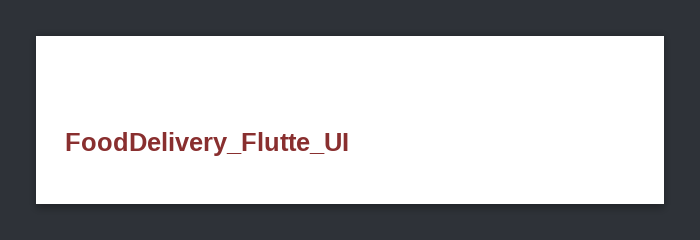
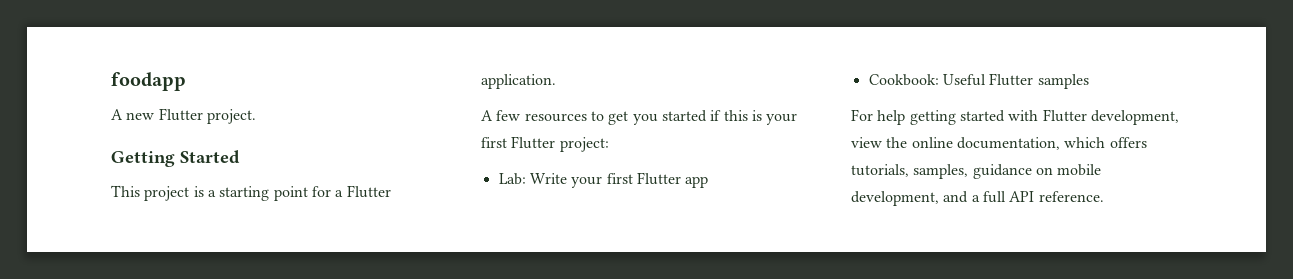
[65,132,349,156] FoodDelivery_Flutte_UI -> [111,72,186,91] [111,108,256,124] [111,150,240,167] [111,185,391,201] [481,74,556,89] [481,110,798,125] [481,136,609,152] [498,172,709,188] [868,73,1089,89] [851,109,1179,125] [851,137,1147,150] [851,164,1102,179] [851,191,1104,206] foodapp // A new Flutter project. // Getting Started // This project is a starting point for a Flutter application. // A few resources to get you started if this is your first Flutter project: // Lab: Write your first Flutter app // Cookbook: Useful Flutter samples // For help getting started with Flutter development, view the online documentation, which offers tutorials, samples, guidance on mobile development, and a full API reference.

